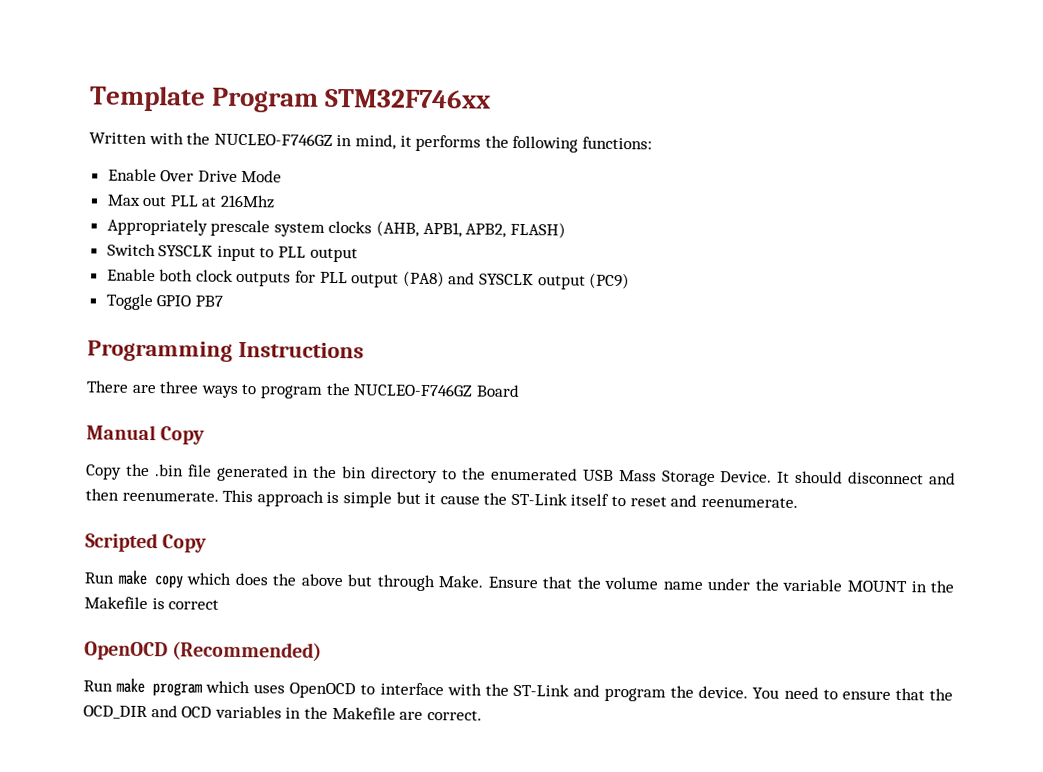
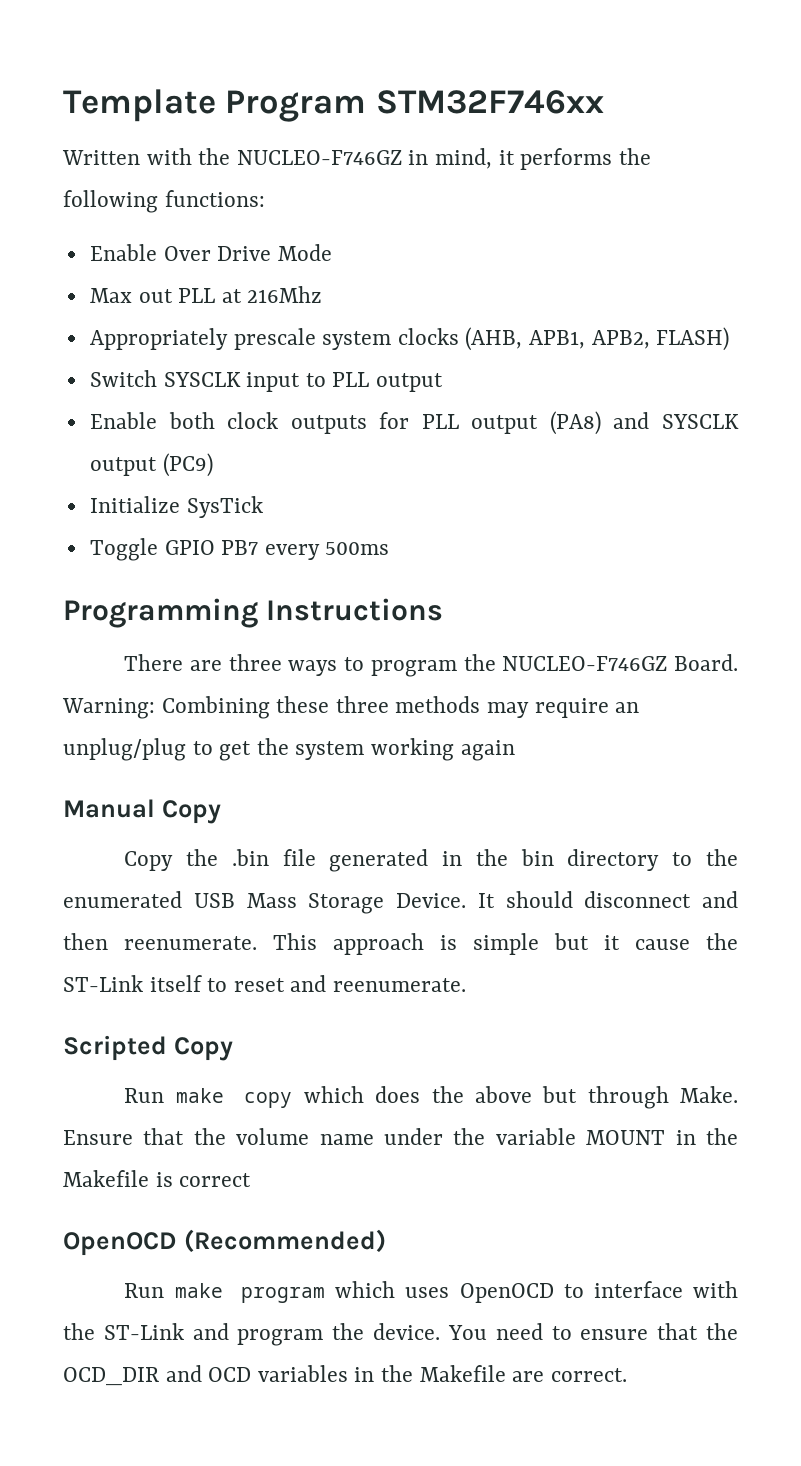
(631, 281) none -> [89,496,263,518] // Initialize SysTick
(223, 301) none -> [264,542,390,560] every 500ms
[475,384,520,397] Board -> [674,654,738,671] [62,696,640,719] [63,738,515,761] Board. Warning: Combining these three methods may require an unplug/plug to get the system working again

